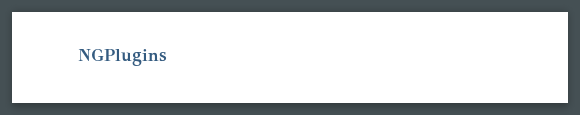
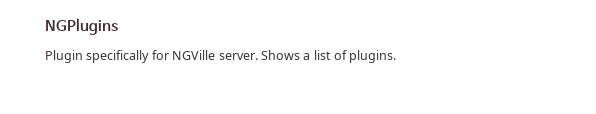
(167, 57) none -> [45,50,397,63] // Plugin specifically for NGVille server. Shows a list of plugins.

